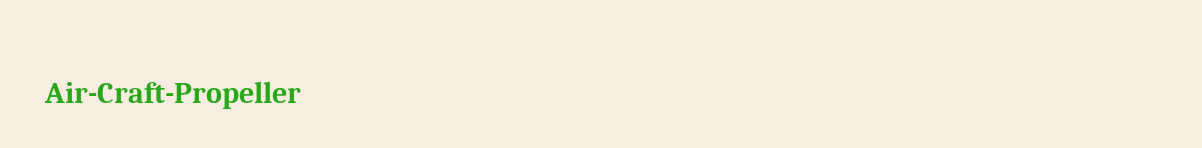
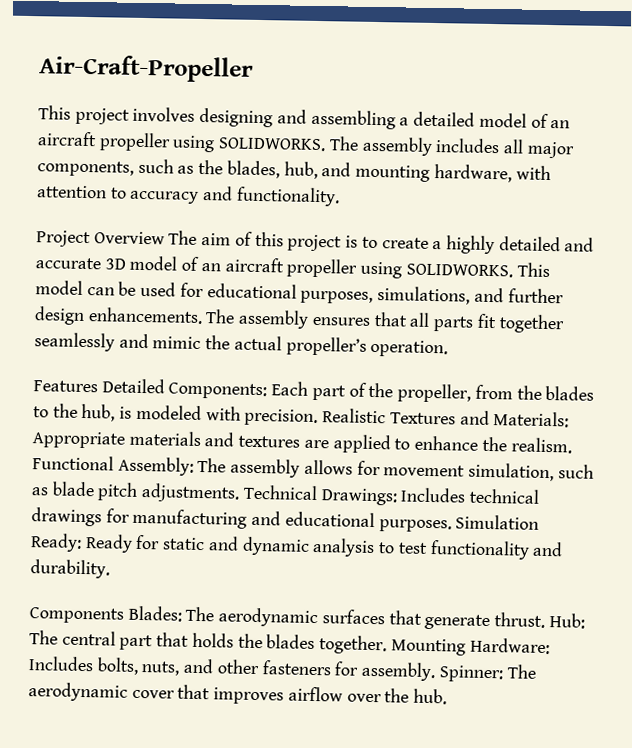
(301, 95) none -> [38,105,571,130] [37,131,575,159] [37,158,551,183] [37,185,340,207] [36,230,595,255] [35,255,550,279] [35,280,564,305] [34,306,565,334] [34,332,449,358] [33,378,595,403] [33,403,570,428] [32,430,572,454] [32,455,594,482] [31,481,541,506] [31,507,540,533] [30,533,564,560] [30,559,110,579] [29,605,585,631] [29,630,550,656] [28,656,537,683] [28,682,448,705] // This project involves designing and assembling a detailed model of an aircraft propeller using SOLIDWORKS. The assembly includes all major components, such as the blades, hub, and mounting hardware, with attention to accuracy and functionality. // Project Overview The aim of this project is to create a highly detailed and accurate 3D model of an aircraft propeller using SOLIDWORKS. This model can be used for educational purposes, simulations, and further design enhancements. The assembly ensures that all parts fit together seamlessly and mimic the actual propeller’s operation. // Features Detailed Components: Each part of the propeller, from the blades to the hub, is modeled with precision. Realistic Textures and Materials: Appropriate materials and textures are applied to enhance the realism. Functional Assembly: The assembly allows for movement simulation, such as blade pitch adjustments. Technical Drawings: Includes technical drawings for manufacturing and educational purposes. Simulation Ready: Ready for static and dynamic analysis to test functionality and durability. // Components Blades: The aerodynamic surfaces that generate thrust. Hub: The central part that holds the blades together. Mounting Hardware: Includes bolts, nuts, and other fasteners for assembly. Spinner: The aerodynamic cover that improves airflow over the hub.

